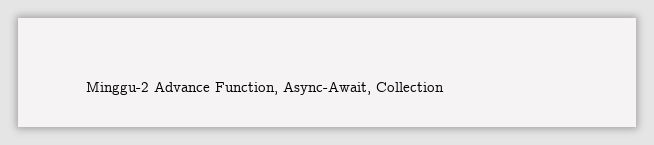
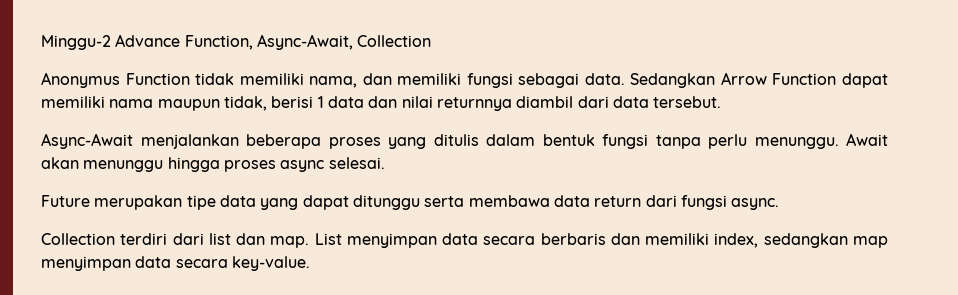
(444, 87) none -> [41,72,889,88] [41,96,722,111] [41,133,888,149] [41,157,385,172] [41,195,780,210] [41,233,888,248] [41,256,310,271] // Anonymus Function tidak memiliki nama, dan memiliki fungsi sebagai data. Sedangkan Arrow Function dapat memiliki nama maupun tidak, berisi 1 data dan nilai returnnya diambil dari data tersebut. // Async-Await menjalankan beberapa proses yang ditulis dalam bentuk fungsi tanpa perlu menunggu. Await akan menunggu hingga proses async selesai. // Future merupakan tipe data yang dapat ditunggu serta membawa data return dari fungsi async. // Collection terdiri dari list dan map. List menyimpan data secara berbaris dan memiliki index, sedangkan map menyimpan data secara key-value.

